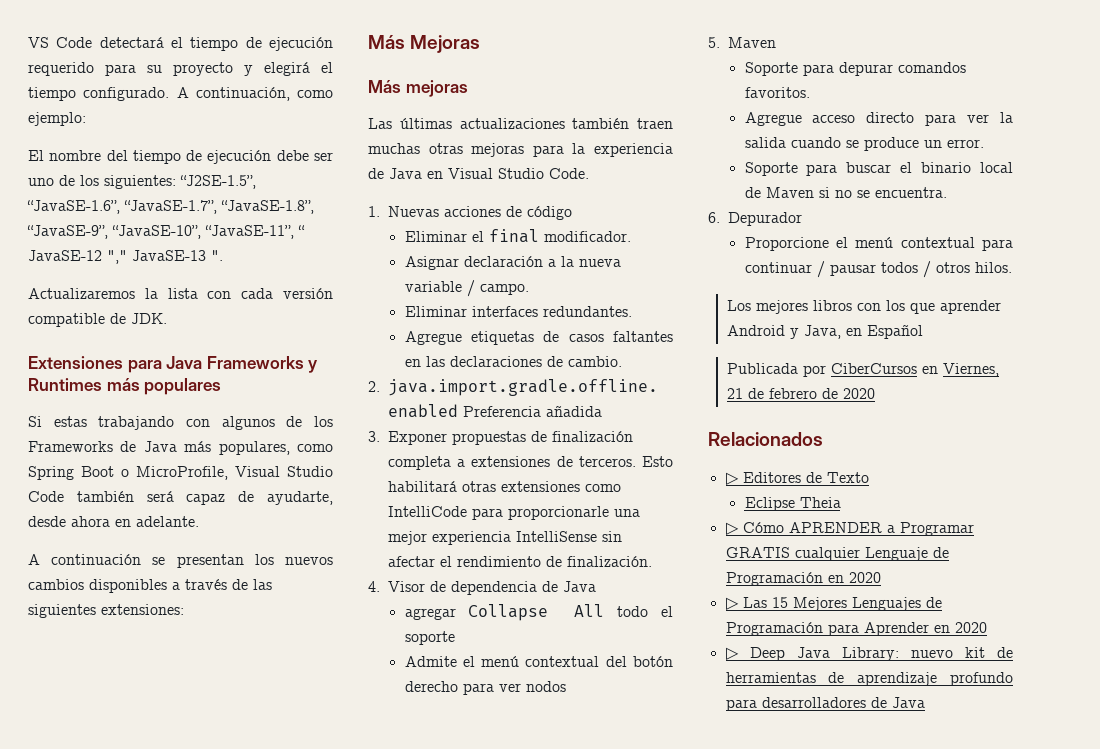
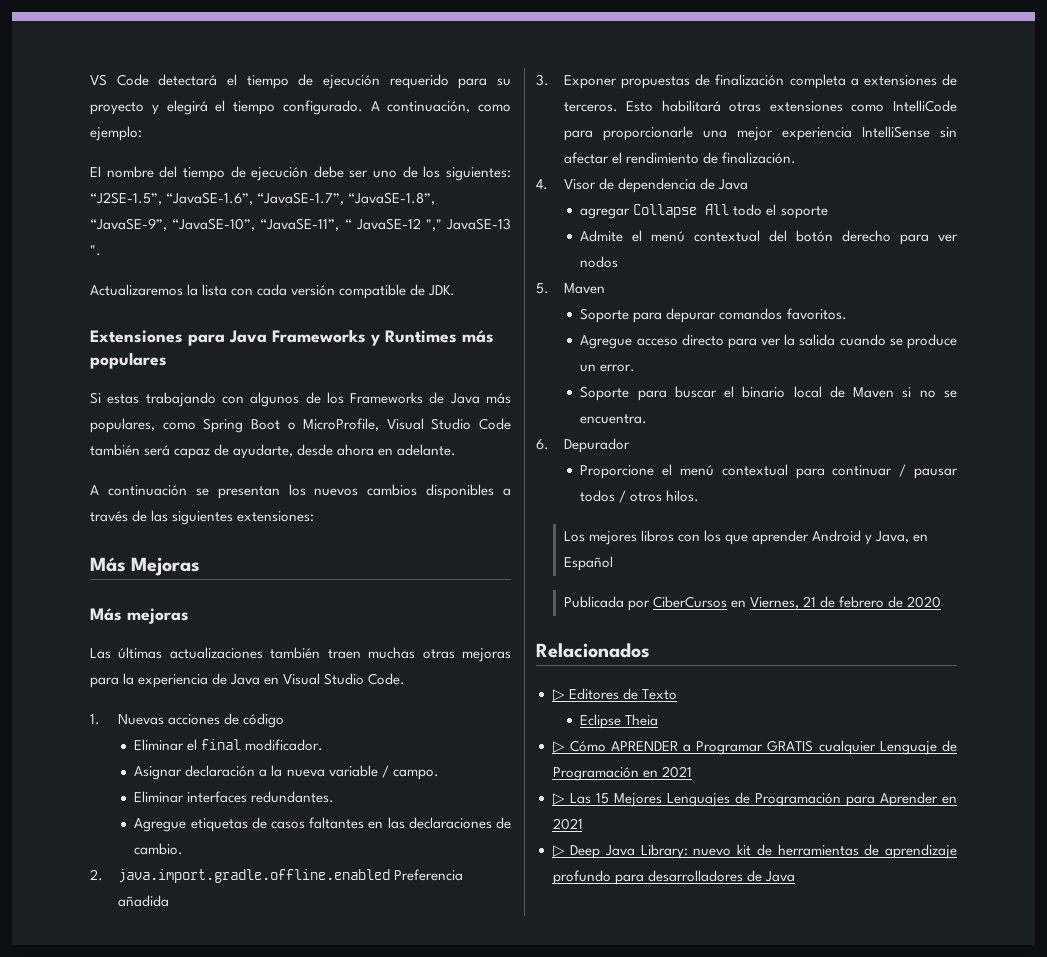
[848,572,881,583] 2020 -> [661,766,692,778] 2021
[954,622,987,633] 2020 -> [552,818,583,830] 2021

